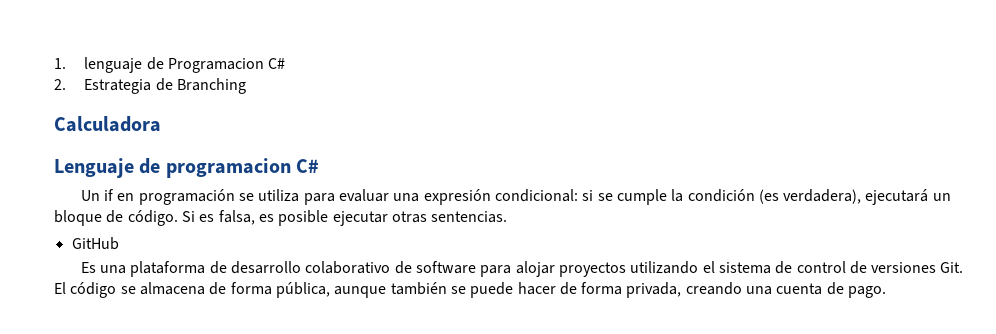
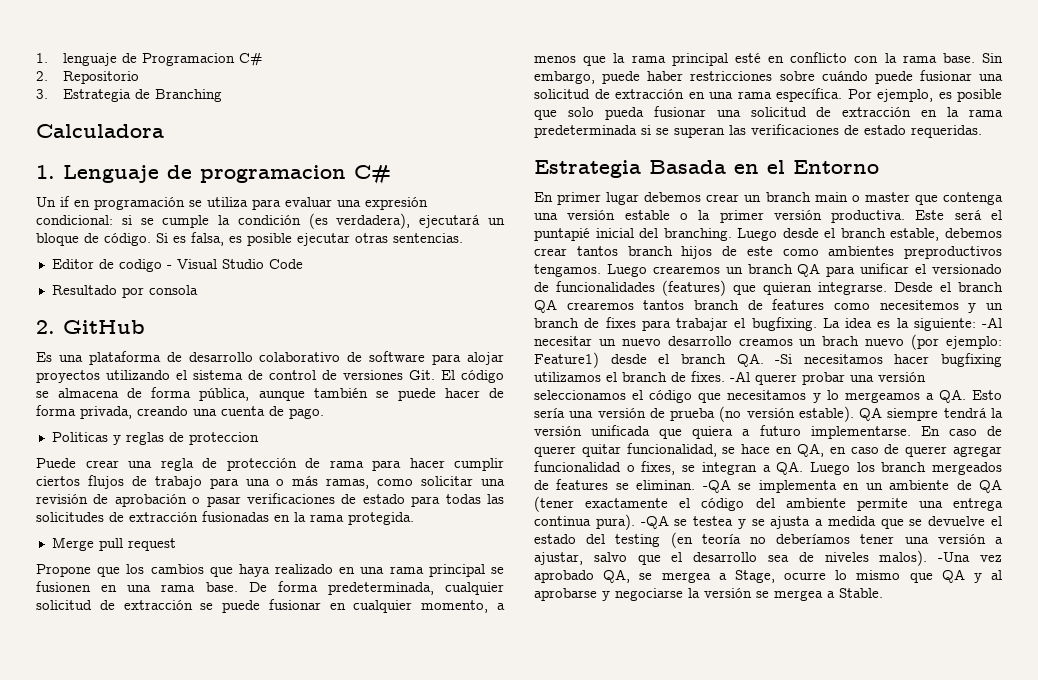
(66, 84) none -> [62,71,139,84] [36,89,48,99] Repositorio // 3.
(161, 124) none -> [36,165,55,179] 1.
(508, 217) none -> [51,259,303,272] [51,285,198,298] [36,320,55,334] Editor de codigo - Visual Studio Code // Resultado por consola // 2.
(887, 292) none -> [51,432,259,445] [36,458,504,471] [36,475,506,489] [36,493,504,507] [36,511,414,525] [51,537,176,551] [36,564,505,577] [36,581,504,595] [36,599,505,613] [534,52,1003,66] [534,70,1003,84] [534,88,1002,102] [534,106,1003,120] [534,124,982,138] [534,160,879,178] [534,192,1003,205] [534,210,1003,223] [534,228,1002,241] [534,246,1002,259] [534,263,1003,277] [534,280,1003,296] [534,299,1003,313] [534,317,1002,331] [534,334,1003,350] [534,352,1002,368] [534,371,926,385] [534,389,1003,403] [534,406,1003,422] [534,425,1002,439] [534,443,1002,457] [534,461,1002,475] [534,479,1002,493] [534,496,1003,512] [534,514,1002,530] [534,532,1003,548] [534,550,1002,566] [534,569,1003,583] [534,588,883,601] // Politicas y reglas de proteccion // Puede crear una regla de protección de rama para hacer cumplir ciertos flujos de trabajo para una o más ramas, como solicitar una revisión de aprobación o pasar verificaciones de estado para todas las solicitudes de extracción fusionadas en la rama protegida. // Merge pull request // Propone que los cambios que haya realizado en una rama principal se fusionen en una rama base. De forma predeterminada, cualquier solicitud de extracción se puede fusionar en cualquier momento, a menos que la rama principal esté en conflicto con la rama base. Sin embargo, puede haber restricciones sobre cuándo puede fusionar una solicitud de extracción en una rama específica. Por ejemplo, es posible que solo pueda fusionar una solicitud de extracción en la rama predeterminada si se superan las verificaciones de estado requeridas. // Estrategia Basada en el Entorno // En primer lugar debemos crear un branch main o master que contenga una versión estable o la primer versión productiva. Este será el puntapié inicial del branching. Luego desde el branch estable, debemos crear tantos branch hijos de este como ambientes preproductivos tengamos. Luego crearemos un branch QA para unificar el versionado de funcionalidades (features) que quieran integrarse. Desde el branch QA crearemos tantos branch de features como necesitemos y un branch de fixes para trabajar el bugfixing. La idea es la siguiente: -Al necesitar un nuevo desarrollo creamos un brach nuevo (por ejemplo: Feature1) desde el branch QA. -Si necesitamos hacer bugfixing utilizamos el branch de fixes. -Al querer probar una versión seleccionamos el código que necesitamos y lo mergeamos a QA. Esto sería una versión de prueba (no versión estable). QA siempre tendrá la versión unificada que quiera a futuro implementarse. En caso de querer quitar funcionalidad, se hace en QA, en caso de querer agregar funcionalidad o fixes, se integran a QA. Luego los branch mergeados de features se eliminan. -QA se implementa en un ambiente de QA (tener exactamente el código del ambiente permite una entrega continua pura). -QA se testea y se ajusta a medida que se devuelve el estado del testing (en teoría no deberíamos tener una versión a ajustar, salvo que el desarrollo sea de niveles malos). -Una vez aprobado QA, se mergea a Stage, ocurre lo mismo que QA y al aprobarse y negociarse la versión se mergea a Stable.

